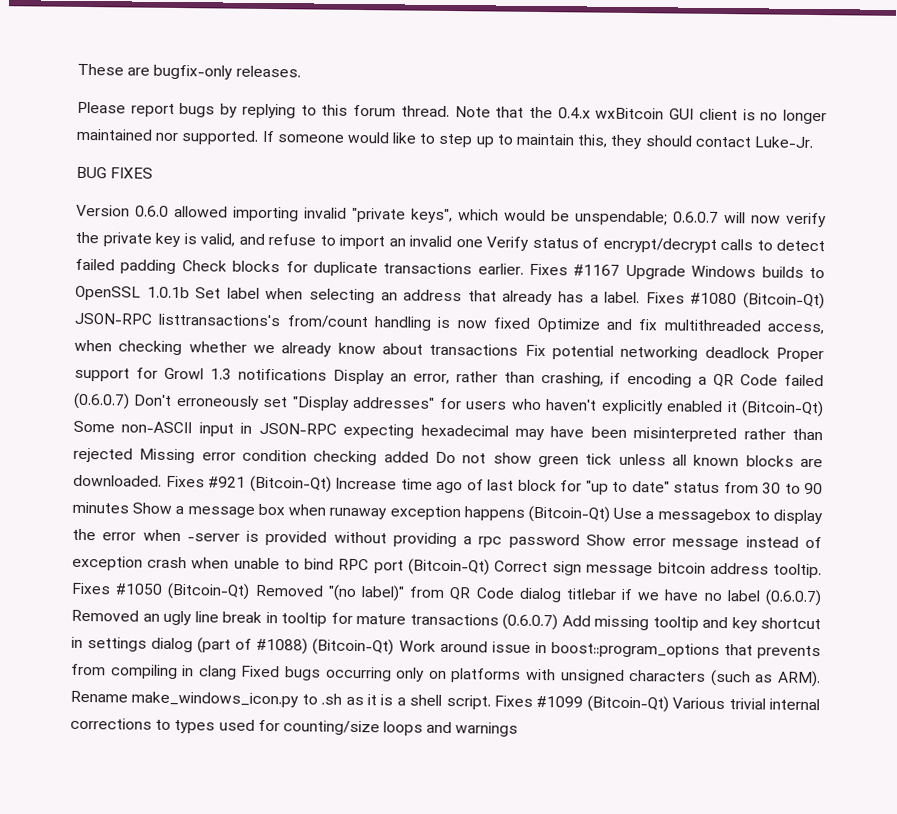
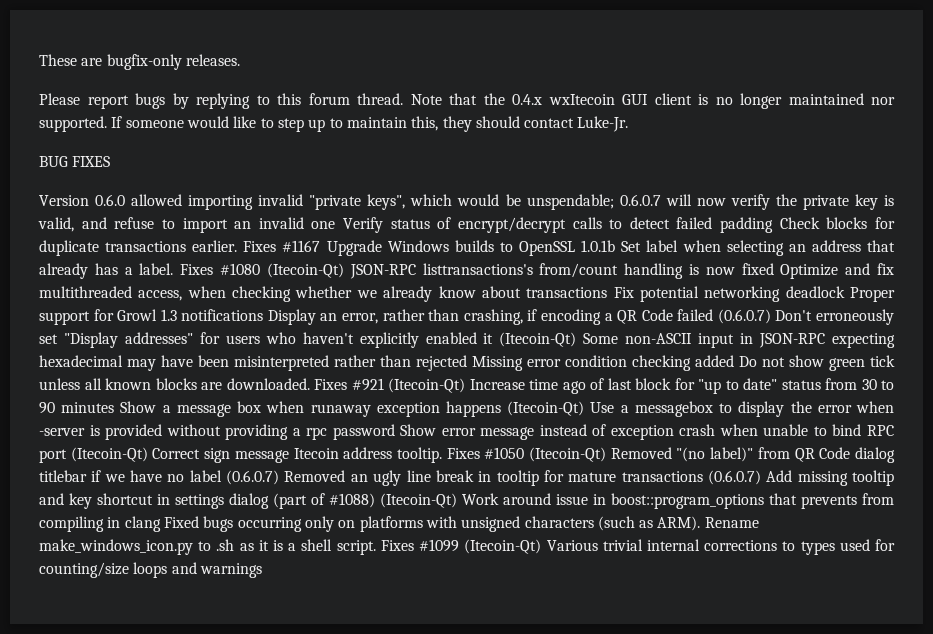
[595,107,665,120] wxBitcoin -> [548,94,615,105] wxItecoin
[743,292,826,310] (Bitcoin-Qt) -> [266,263,344,278] (Itecoin-Qt)
[740,400,824,418] (Bitcoin-Qt) -> [499,332,577,347] (Itecoin-Qt)
[249,475,332,493] (Bitcoin-Qt) -> [388,378,465,393] (Itecoin-Qt)
[527,505,610,523] (Bitcoin-Qt) -> [507,401,585,416] (Itecoin-Qt)
[407,558,490,576] (Bitcoin-Qt) -> [70,447,148,462] (Itecoin-Qt)
[657,562,706,574] bitcoin -> [293,448,339,459] Itecoin
[167,582,251,600] (Bitcoin-Qt) -> [529,447,607,462] (Itecoin-Qt)
[312,638,395,656] (Bitcoin-Qt) -> [380,493,457,508] (Itecoin-Qt)
[586,695,669,713] (Bitcoin-Qt) -> [464,539,542,554] (Itecoin-Qt)

